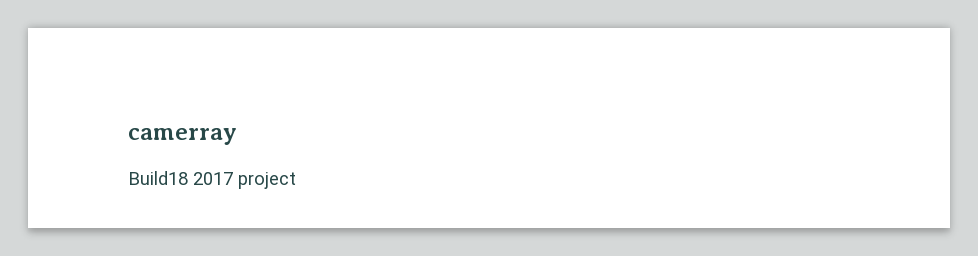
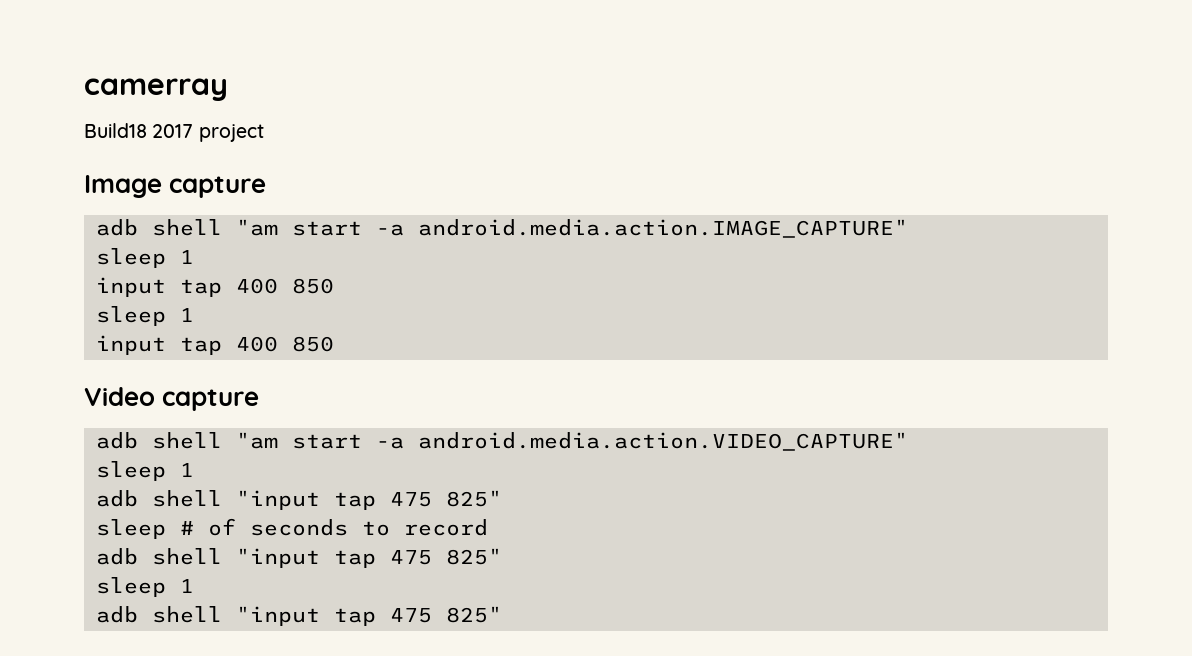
(296, 180) none -> [84,175,267,198] [95,219,908,238] [95,248,194,268] [95,277,334,297] [95,306,194,326] [95,335,334,355] [84,387,260,411] [95,432,908,451] [95,461,194,481] [95,490,502,510] [95,518,488,539] [95,548,502,568] [95,577,194,597] [95,606,502,626] // Image capture // adb shell "am start -a android.media.action.IMAGE_CAPTURE" // sleep 1 // input tap 400 850 // sleep 1 // input tap 400 850 // Video capture // adb shell "am start -a android.media.action.VIDEO_CAPTURE" // sleep 1 // adb shell "input tap 475 825" // sleep # of seconds to record // adb shell "input tap 475 825" // sleep 1 // adb shell "input tap 475 825"

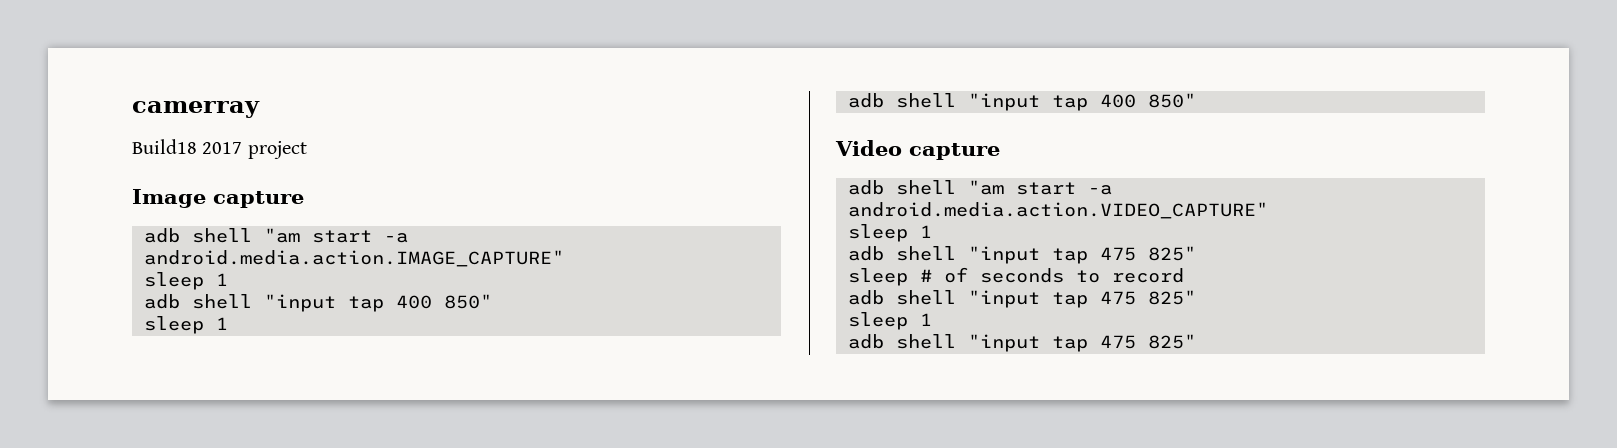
[95,277,334,297] [95,306,194,326] [95,335,334,355] input tap 400 850 // sleep 1 // input tap 400 850 -> [143,294,492,312] [143,316,228,334] [847,93,1196,111] adb shell "input tap 400 850" // sleep 1 // adb shell "input tap 400 850"

